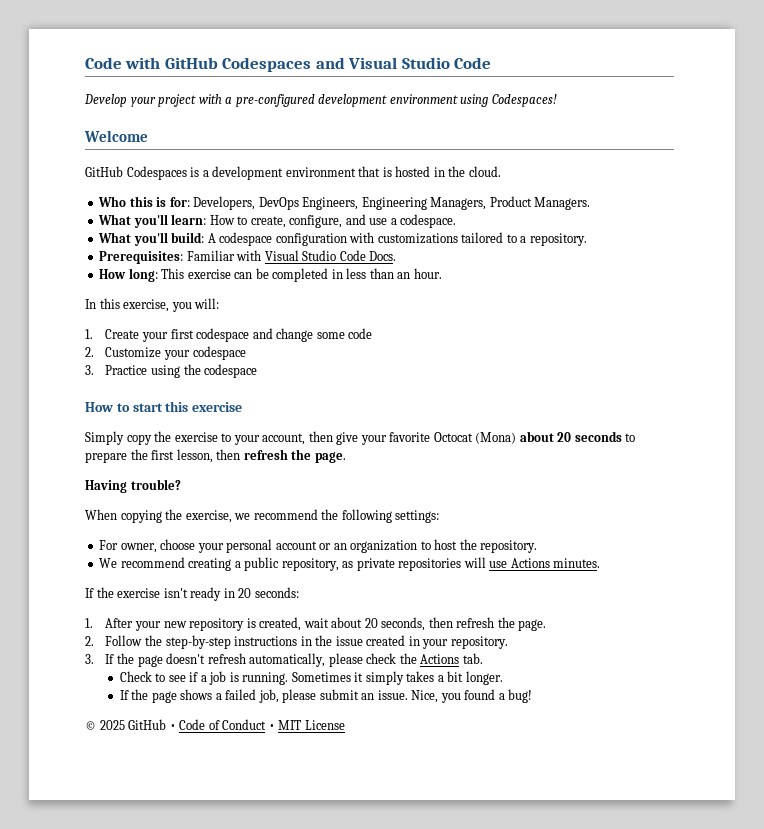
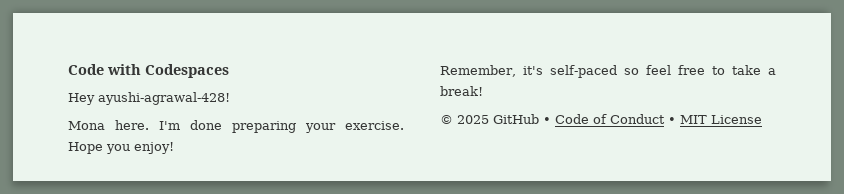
[164,57,492,72] [84,94,557,107] [84,130,148,142] [85,166,501,180] [98,196,591,210] [98,214,457,228] [98,232,587,246] [99,250,397,264] [99,268,442,282] [85,298,220,312] [85,328,373,342] [85,346,246,360] [85,364,258,378] [85,401,243,412] [85,431,636,445] [85,449,346,463] [85,479,181,493] [85,509,440,523] [99,539,538,553] [99,557,601,571] [85,587,299,601] [85,617,547,631] [85,635,508,649] [85,653,483,667] [119,671,503,685] [119,689,533,703] GitHub Codespaces and Visual Studio Code // Develop your project with a pre-configured development environment using Codespaces! // Welcome // GitHub Codespaces is a development environment that is hosted in the cloud. // Who this is for: Developers, DevOps Engineers, Engineering Managers, Product Managers. // What you'll learn: How to create, configure, and use a codespace. // What you'll build: A codespace configuration with customizations tailored to a repository. // Prerequisites: Familiar with Visual Studio Code Docs. // How long: This exercise can be completed in less than an hour. // In this exercise, you will: // 1. Create your first codespace and change some code // 2. Customize your codespace // 3. Practice using the codespace // How to start this exercise // Simply copy the exercise to your account, then give your favorite Octocat (Mona) about 20 seconds to prepare the first lesson, then refresh the page. // Having trouble? // When copying the exercise, we recommend the following settings: // For owner, choose your personal account or an organization to host the repository. // We recommend creating a public repository, as private repositories will use Actions minutes. // If the exercise isn't ready in 20 seconds: // 1. After your new repository is created, wait about 20 seconds, then refresh the page. // 2. Follow the step-by-step instructions in the issue created in your repository. // 3. If the page doesn't refresh automatically, please check the Actions tab. // Check to see if a job is running. Sometimes it simply takes a bit longer. // If the page shows a failed job, please submit an issue. Nice, you found a bug! -> [145,64,229,78] [68,92,230,105] [68,120,404,133] [68,142,174,154] [440,65,776,78] [440,86,483,96] Codespaces // Hey ayushi-agrawal-428! // Mona here. I'm done preparing your exercise. Hope you enjoy! // Remember, it's self-paced so feel free to take a break!

